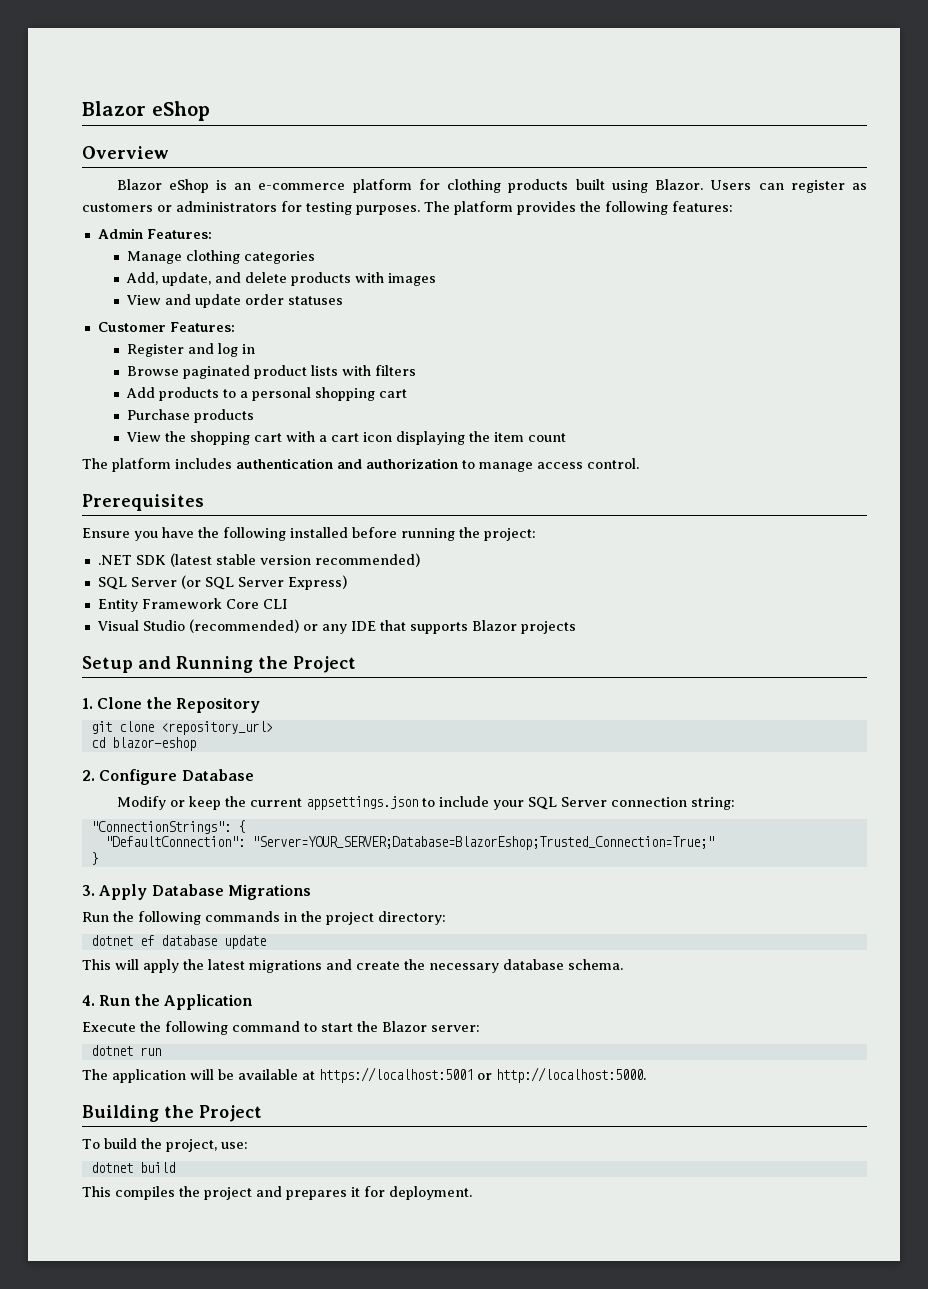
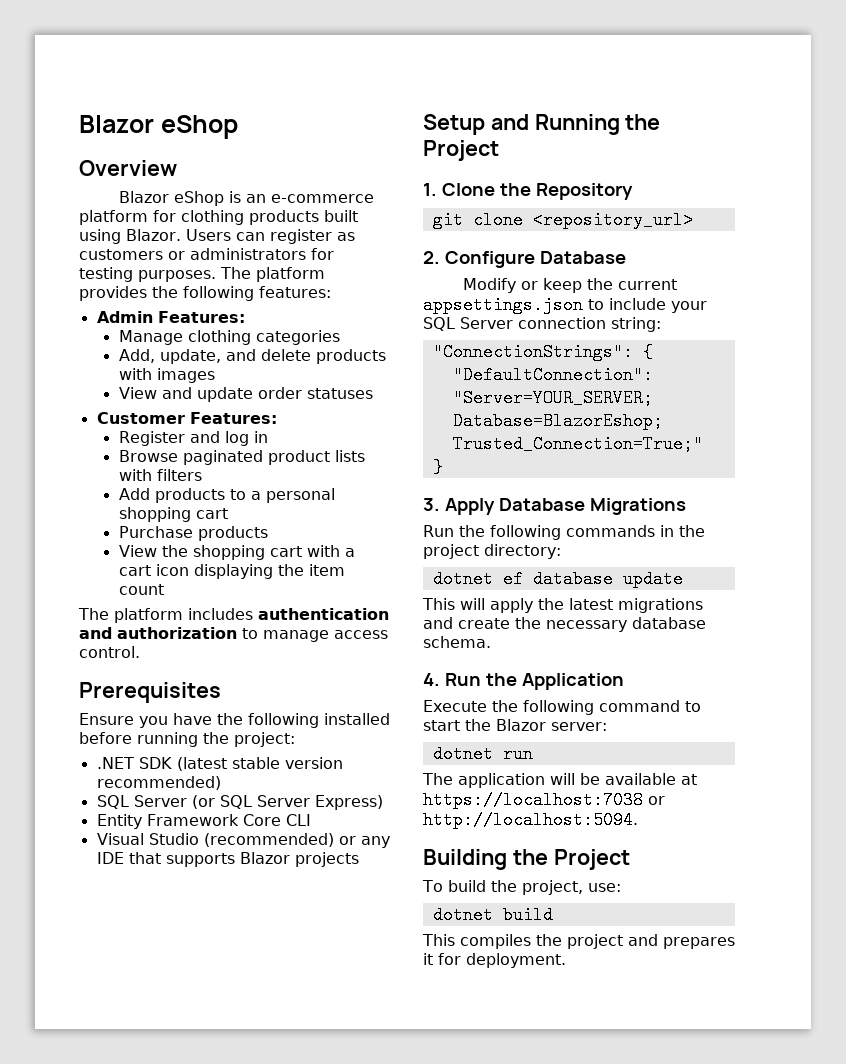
[90,737,196,751] // cd blazor-eshop -> (693, 220) none
[319,1067,646,1083] https://localhost:5001 or http://localhost:5000. -> [423,791,665,809] [423,811,638,829] https://localhost:7038 or http://localhost:5094.

